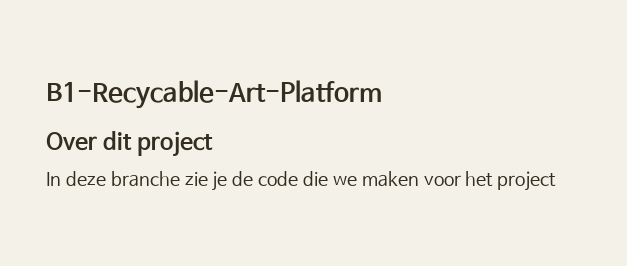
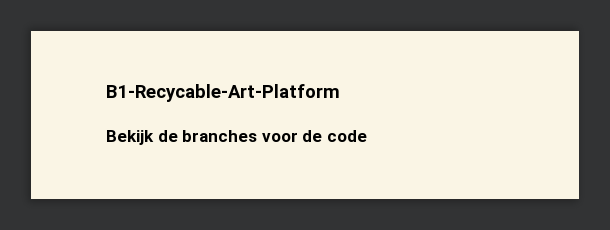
[46,131,214,157] [46,171,557,191] Over dit project // In deze branche zie je de code die we maken voor het project -> [106,130,367,145] Bekijk de branches voor de code

